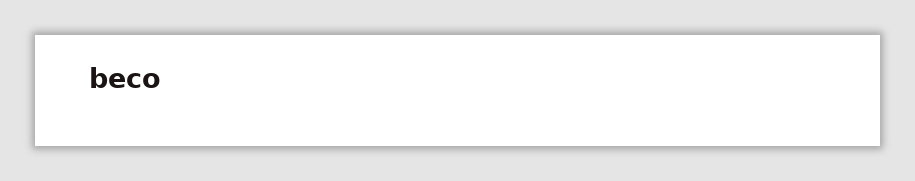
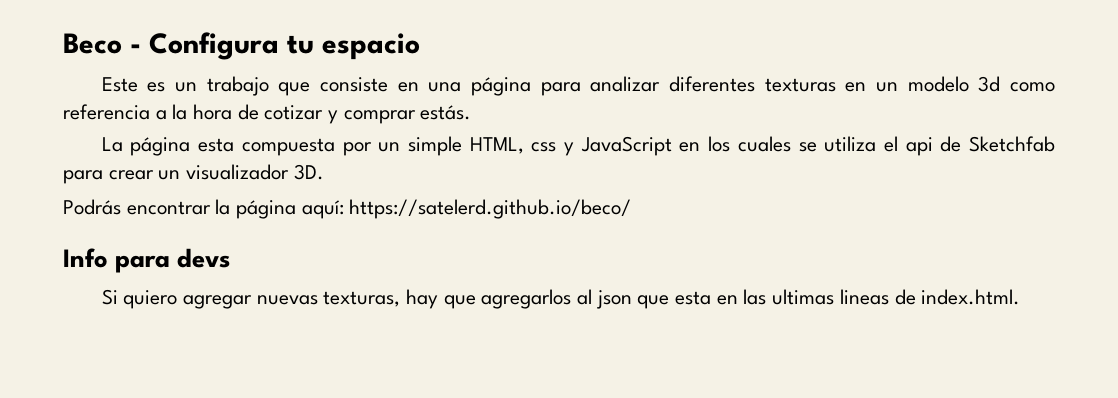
[89,67,161,88] beco -> [63,32,420,60] [101,76,1055,96] [63,104,472,124] [101,136,1055,156] [63,164,324,184] [63,199,632,219] [63,248,231,273] [101,289,1021,309] Beco - Configura tu espacio // Este es un trabajo que consiste en una página para analizar diferentes texturas en un modelo 3d como referencia a la hora de cotizar y comprar estás. // La página esta compuesta por un simple HTML, css y JavaScript en los cuales se utiliza el api de Sketchfab para crear un visualizador 3D. // Podrás encontrar la página aquí: https://satelerd.github.io/beco/ // Info para devs // Si quiero agregar nuevas texturas, hay que agregarlos al json que esta en las ultimas lineas de index.html.

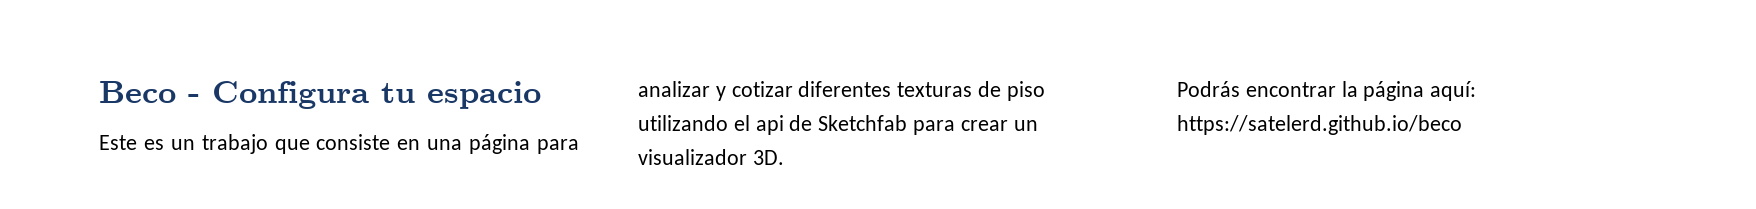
[669,76,1055,92] [63,104,472,124] [101,136,877,156] diferentes texturas en un modelo 3d como referencia a la hora de cotizar y comprar estás. // La página esta compuesta por un simple HTML, css y JavaScript en los cuales se utiliza -> [715,81,1045,101] [638,115,728,131] y cotizar diferentes texturas de piso utilizando
[349,199,632,219] [63,248,231,273] [101,289,1021,309] https://satelerd.github.io/beco/ // Info para devs // Si quiero agregar nuevas texturas, hay que agregarlos al json que esta en las ultimas lineas de index.html. -> [1177,115,1462,135] https://satelerd.github.io/beco

